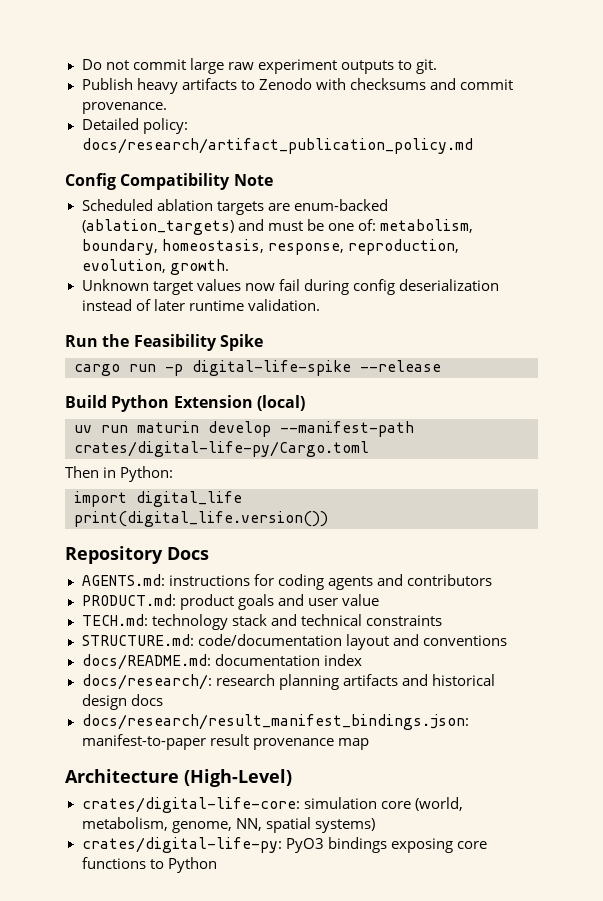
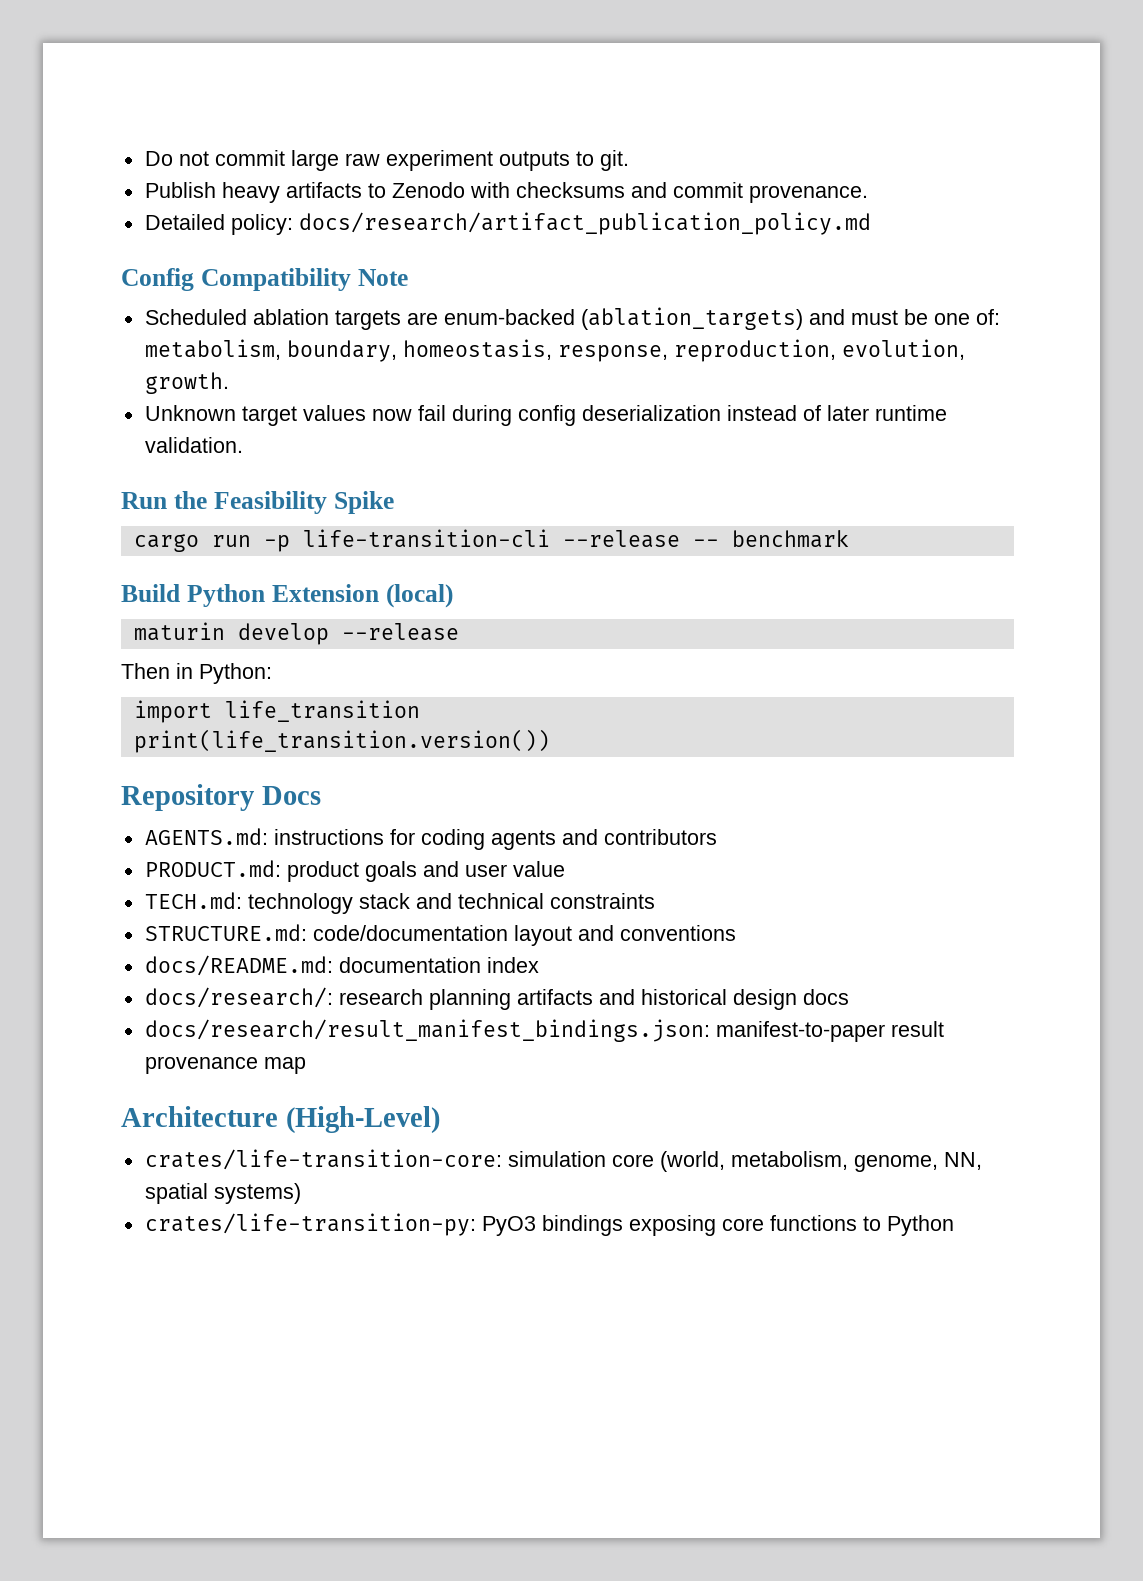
[192,360,441,376] digital-life-spike --release -> [302,529,849,548] life-transition-cli --release -- benchmark
[74,421,414,437] [74,441,369,457] uv run maturin develop --manifest-path crates/digital-life-py/Cargo.toml -> [133,622,459,645] maturin develop --release
[136,491,242,507] [74,511,328,527] digital_life // print(digital_life.version()) -> [224,700,420,722] [133,729,550,753] life_transition // print(life_transition.version())
[81,797,300,813] crates/digital-life-core: -> [144,1149,502,1170] crates/life-transition-core:
[81,837,282,853] crates/digital-life-py: -> [144,1213,476,1236] crates/life-transition-py:

